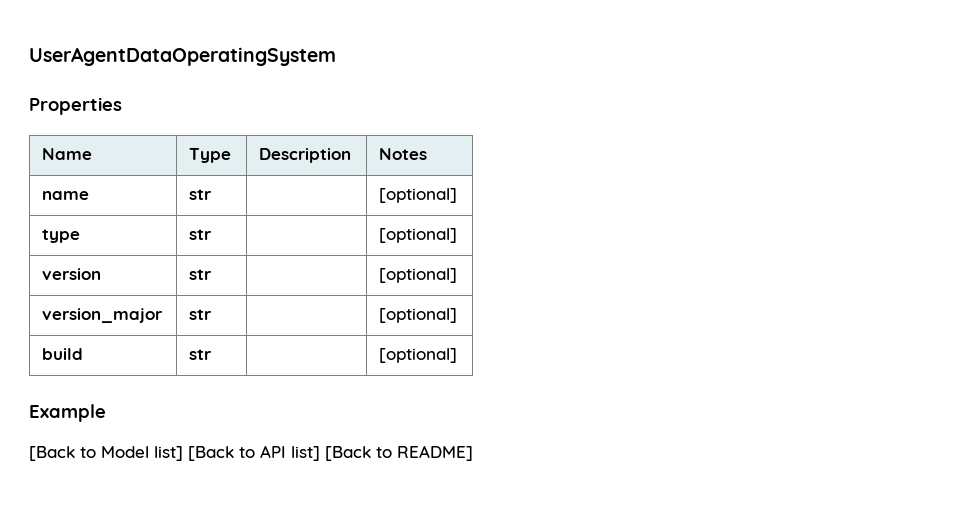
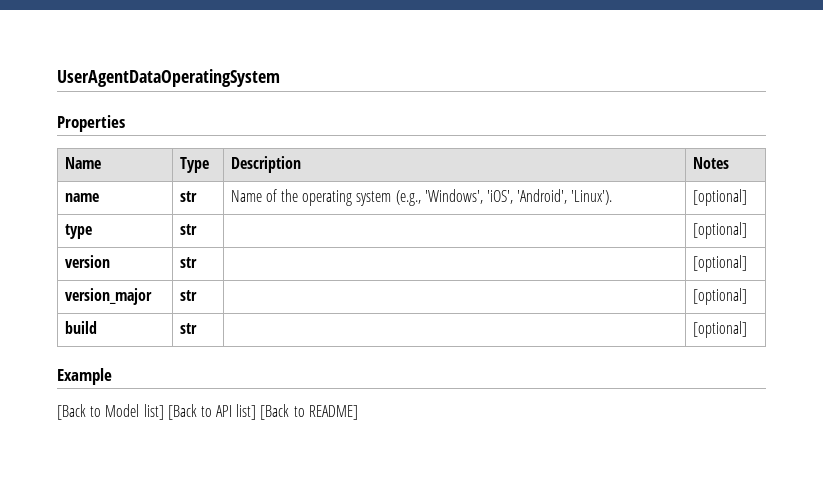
(213, 194) none -> [230,189,613,206] Name of the operating system (e.g., 'Windows', 'iOS', 'Android', 'Linux').

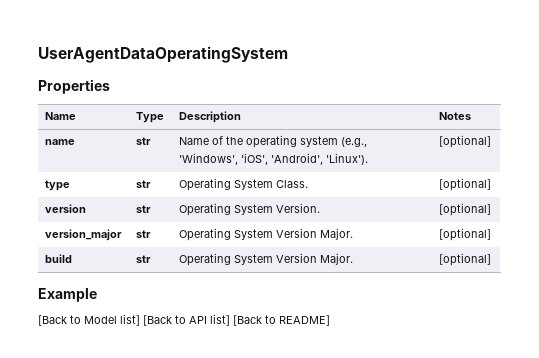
(197, 229) none -> [179,178,309,191] Operating System Class.
(197, 262) none -> [179,203,321,216] Operating System Version.
(197, 295) none -> [179,228,354,241] Operating System Version Major.
(197, 328) none -> [179,253,354,266] Operating System Version Major.

